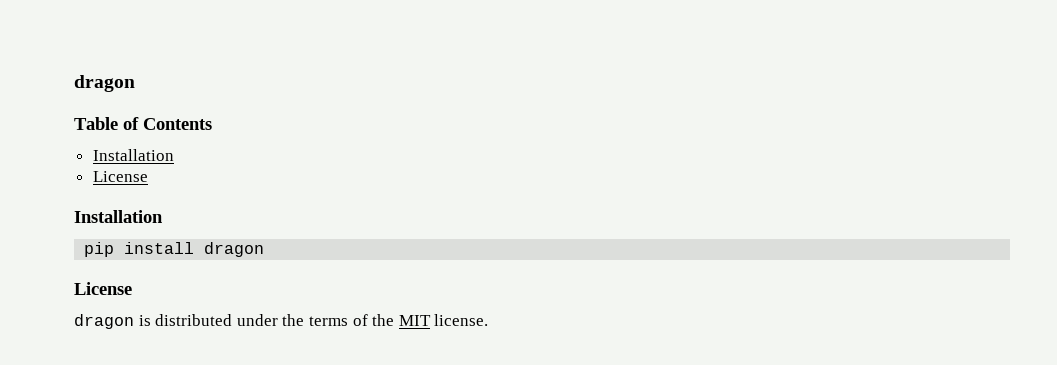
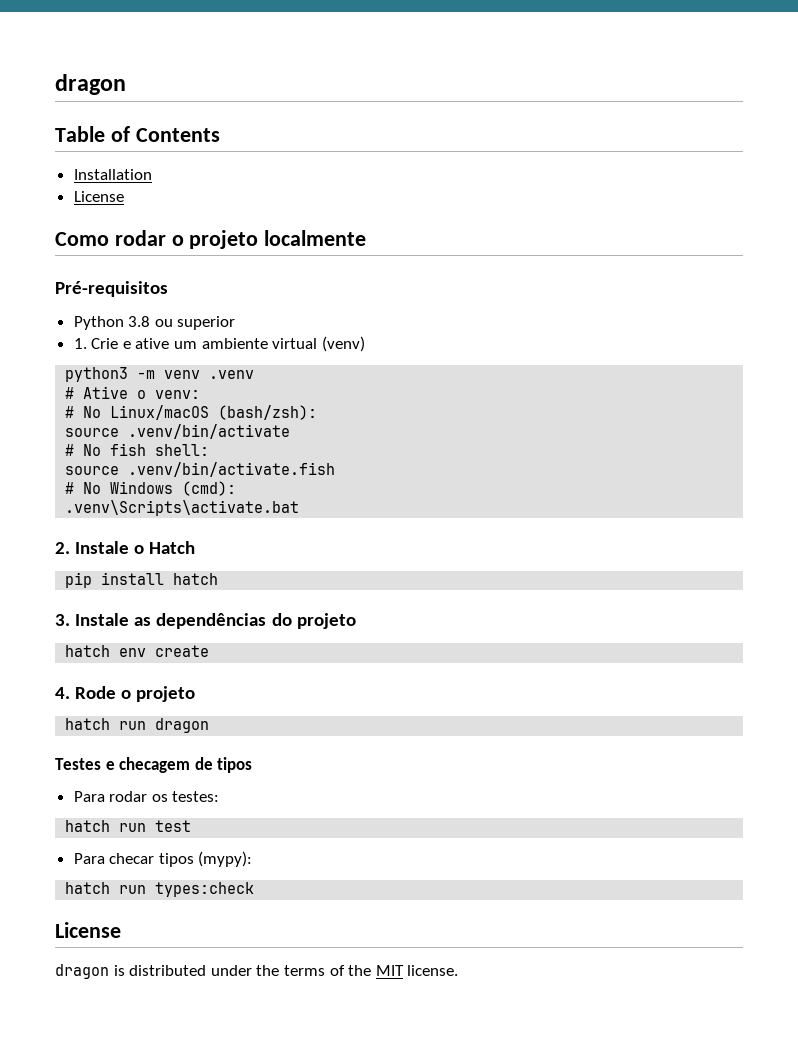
[74,210,163,223] [84,242,265,257] Installation // pip install dragon -> [55,230,367,249] [55,281,168,297] [73,316,236,330] [73,336,365,352] [65,367,255,382] [65,386,201,399] [65,405,318,420] [65,424,291,439] [65,443,210,456] [65,462,336,477] [65,481,237,496] [65,500,300,516] [55,541,196,554] [65,572,219,588] [55,613,356,629] [65,645,210,657] [55,686,196,702] [65,718,210,733] [55,757,253,773] [73,791,220,802] [65,820,192,832] [73,851,253,867] [65,882,255,897] Como rodar o projeto localmente // Pré-requisitos // Python 3.8 ou superior // 1. Crie e ative um ambiente virtual (venv) // python3 -m venv .venv // # Ative o venv: // # No Linux/macOS (bash/zsh): // source .venv/bin/activate // # No fish shell: // source .venv/bin/activate.fish // # No Windows (cmd): // .venv\Scripts\activate.bat // 2. Instale o Hatch // pip install hatch // 3. Instale as dependências do projeto // hatch env create // 4. Rode o projeto // hatch run dragon // Testes e checagem de tipos // Para rodar os testes: // hatch run test // Para checar tipos (mypy): // hatch run types:check

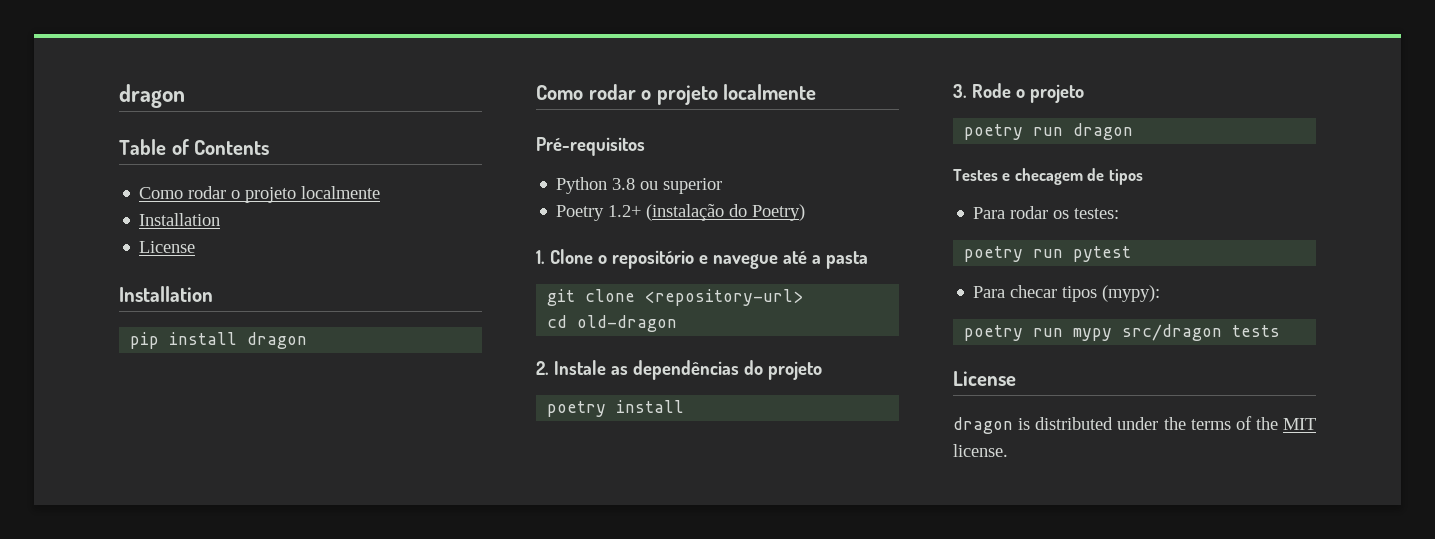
[73,169,152,180] [73,191,124,202] Installation // License -> [139,186,381,203] [139,213,221,226] [139,241,196,253] [119,286,213,302] [130,332,308,349] Como rodar o projeto localmente // Installation // License // Installation // pip install dragon
[73,336,365,352] [65,367,255,382] [65,386,201,399] [65,405,318,420] [65,424,291,439] [65,443,210,456] [65,462,336,477] [65,481,237,496] [65,500,300,516] [55,541,196,554] [65,572,219,588] [55,614,70,626] 1. Crie e ative um ambiente virtual (venv) // python3 -m venv .venv // # Ative o venv: // # No Linux/macOS (bash/zsh): // source .venv/bin/activate // # No fish shell: // source .venv/bin/activate.fish // # No Windows (cmd): // .venv\Scripts\activate.bat // 2. Instale o Hatch // pip install hatch // 3. -> [556,204,806,221] [536,249,868,269] [547,289,804,306] [547,315,678,332] [536,361,549,375] Poetry 1.2+ (instalação do Poetry) // 1. Clone o repositório e navegue até a pasta // git clone <repository-url> // cd old-dragon // 2.
[65,645,210,657] [55,687,70,699] hatch env create // 4. -> [547,400,685,417] [953,84,967,98] poetry install // 3.
[65,718,111,730] hatch -> [964,124,1024,140] poetry
[65,820,192,832] hatch run test -> [964,246,1132,262] poetry run pytest
[65,882,255,897] hatch run types:check -> [964,324,1281,341] poetry run mypy src/dragon tests

